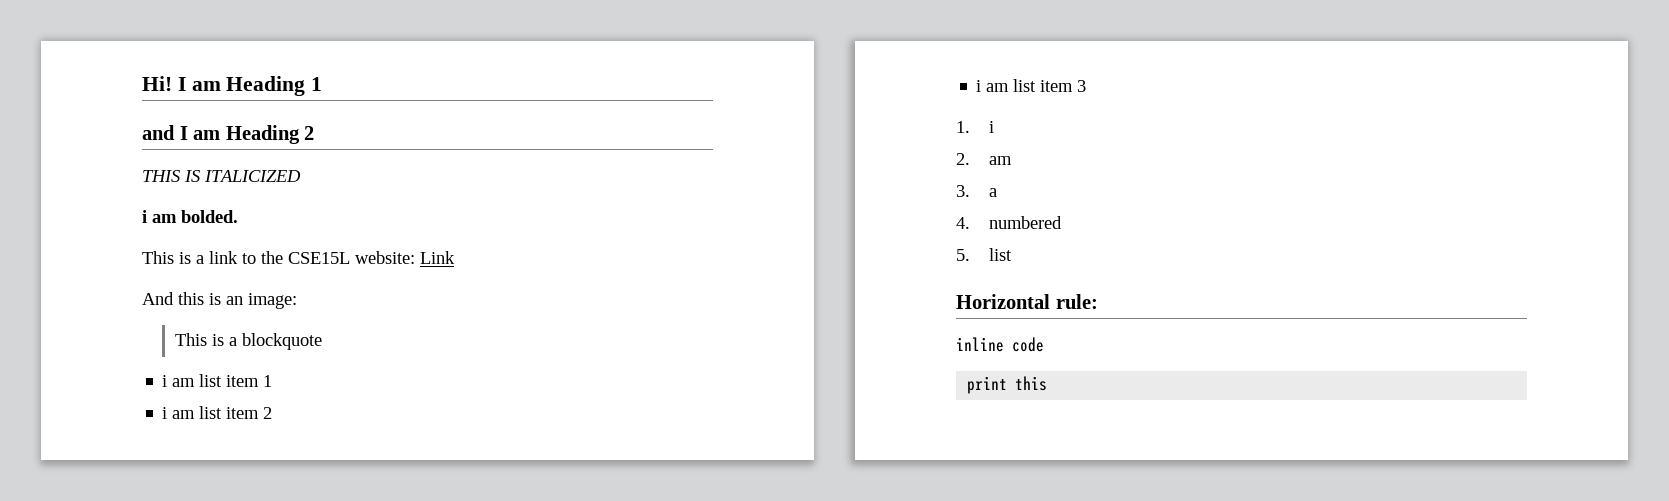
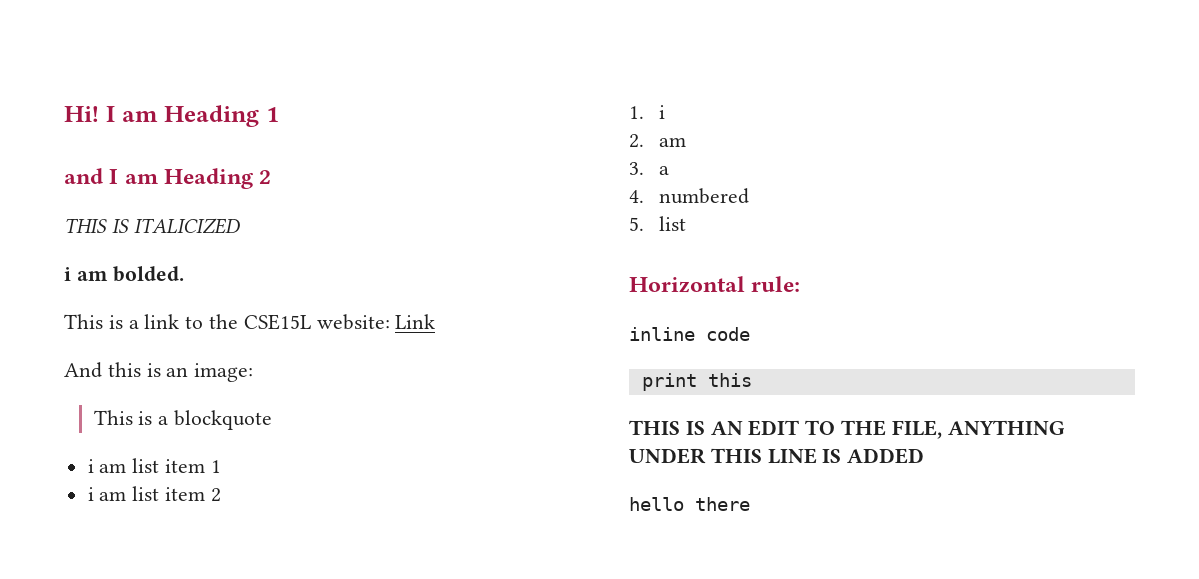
[976,79,1087,92] // i am list item 3 -> (221, 495) none
(1048, 383) none -> [629,420,1065,439] [629,448,925,464] [629,497,750,511] // THIS IS AN EDIT TO THE FILE, ANYTHING UNDER THIS LINE IS ADDED // hello there

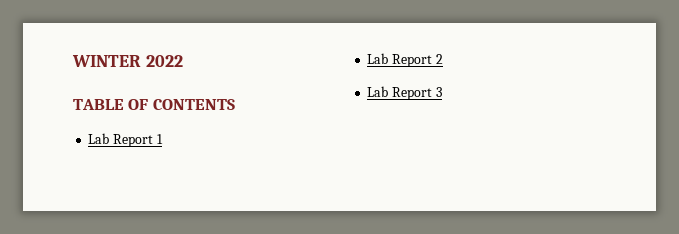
[64,105,279,127] [64,168,272,189] [64,218,240,234] [64,266,184,282] [64,314,436,330] [64,362,254,382] [93,410,273,430] [87,458,221,473] [87,486,221,502] [629,105,665,119] [629,134,686,148] [629,162,669,175] [629,188,749,204] [629,216,686,231] [629,276,801,293] [629,327,750,341] [641,373,752,391] [629,420,1065,439] [629,448,925,464] [629,497,750,511] Hi! I am Heading 1 // and I am Heading 2 // THIS IS ITALICIZED // i am bolded. // This is a link to the CSE15L website: Link // And this is an image: // This is a blockquote // i am list item 1 // i am list item 2 // 1. i // 2. am // 3. a // 4. numbered // 5. list // Horizontal rule: // inline code // print this // THIS IS AN EDIT TO THE FILE, ANYTHING UNDER THIS LINE IS ADDED // hello there -> [72,55,183,67] [73,99,235,110] [88,133,163,147] [367,53,443,67] [367,86,442,100] WINTER 2022 // TABLE OF CONTENTS // Lab Report 1 // Lab Report 2 // Lab Report 3

